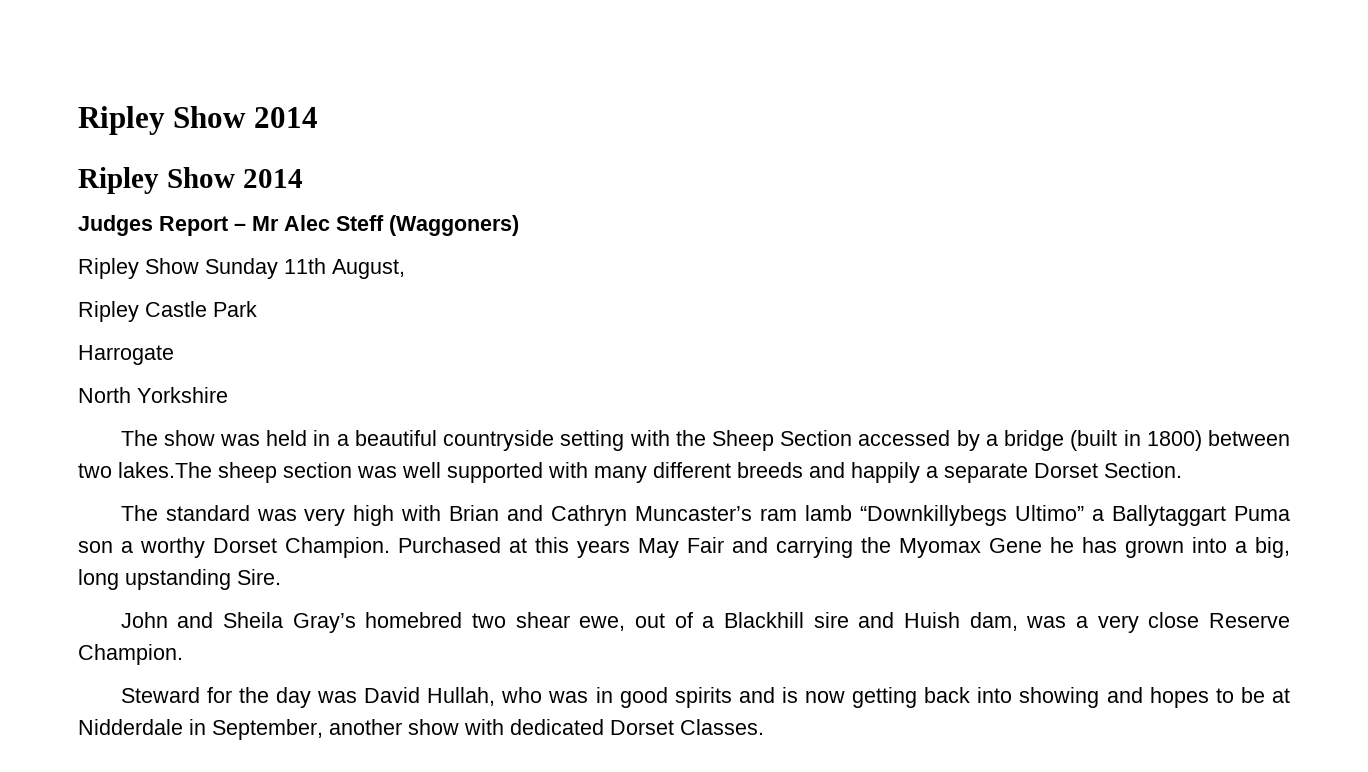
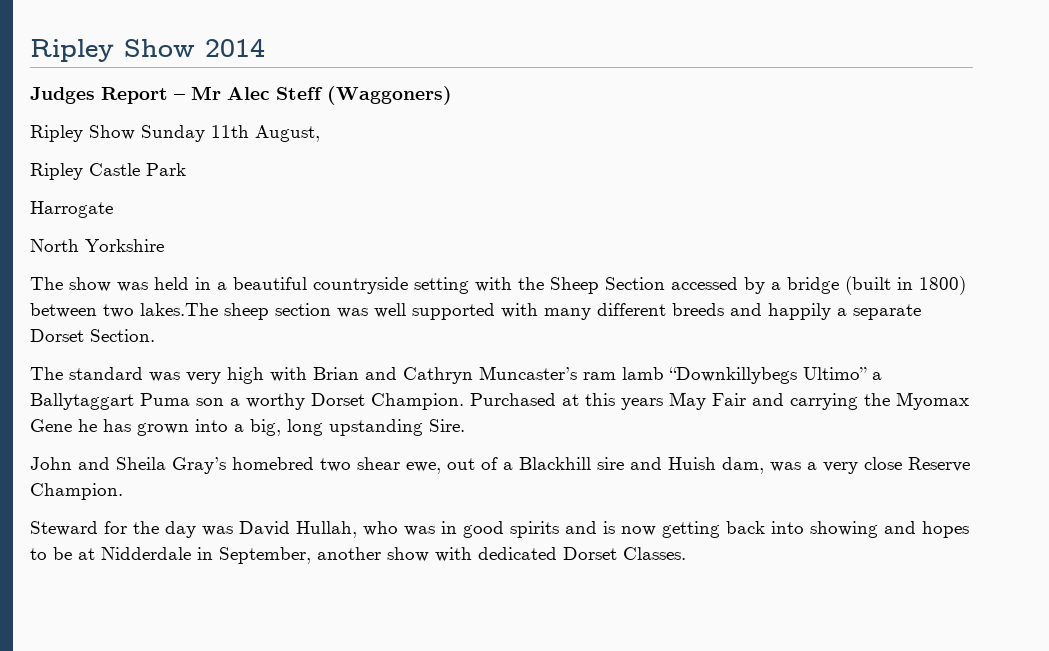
[78,106,318,135] [78,167,303,194] Ripley Show 2014 // Ripley Show 2014 -> [30,39,265,62] Ripley Show 2014

